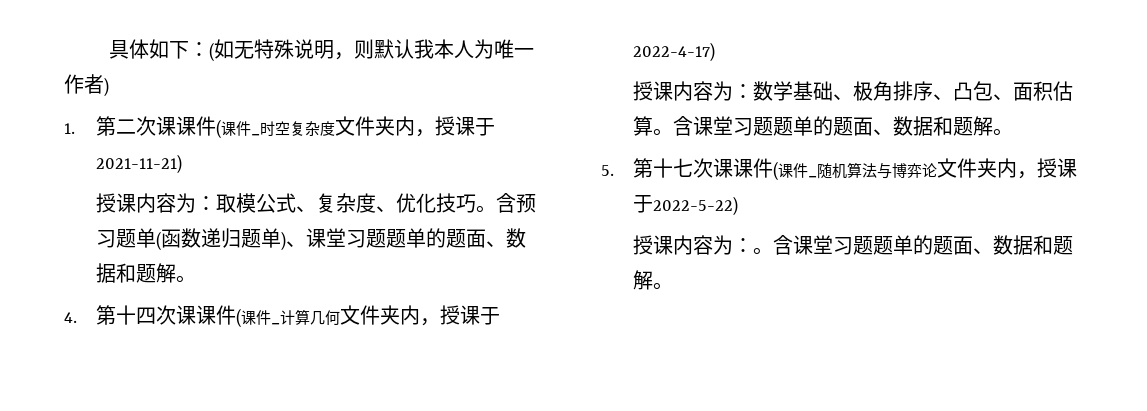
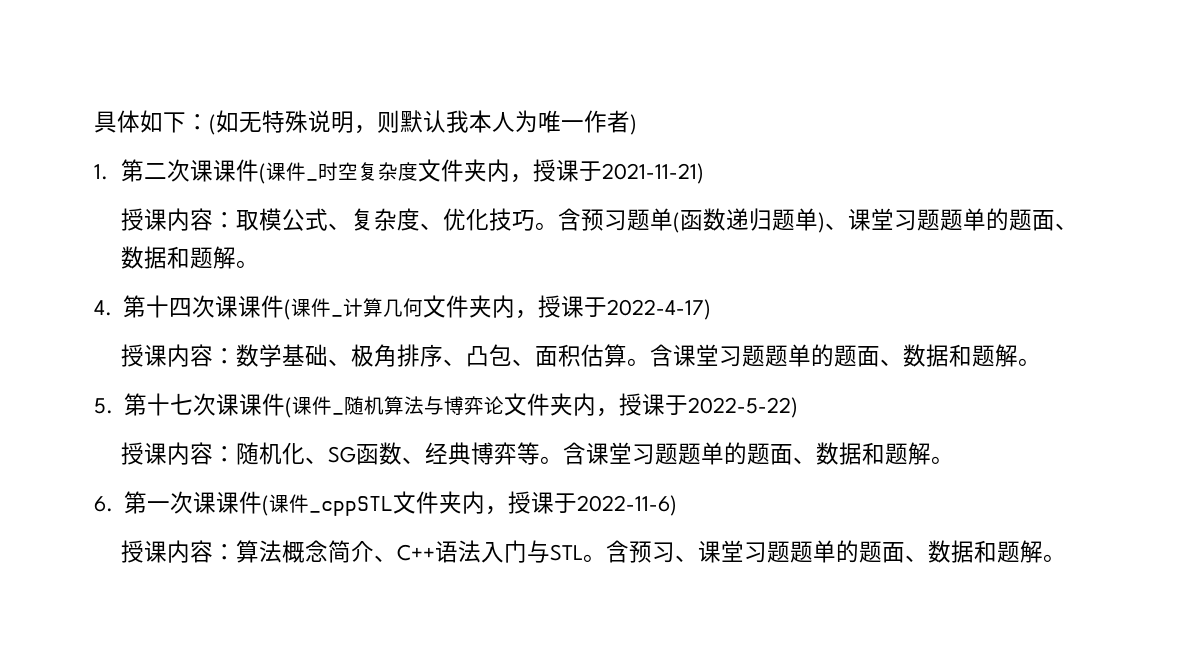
[176,193,197,213] 为 -> (213, 219) none
[713,81,734,101] 为 -> (213, 355) none
[713,235,1074,255] [633,270,674,290] 为：。含课堂习题题单的题面、数据和题解。 -> [212,442,954,465] [94,491,678,516] [120,540,1066,563] ：随机化、SG函数、经典博弈等。含课堂习题题单的题面、数据和题解。 // 6.第一次课课件(课件_cppSTL文件夹内，授课于2022-11-6) // 授课内容：算法概念简介、C++语法入门与STL。含预习、课堂习题题单的题面、数据和题解。

